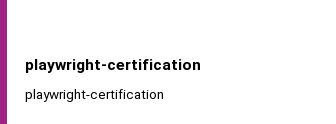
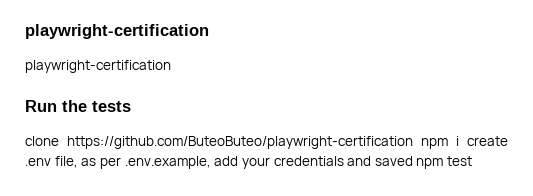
(164, 95) none -> [25,100,131,112] [25,136,508,149] [25,156,473,169] // Run the tests // clone https://github.com/ButeoButeo/playwright-certification npm i create .env file, as per .env.example, add your credentials and saved npm test

